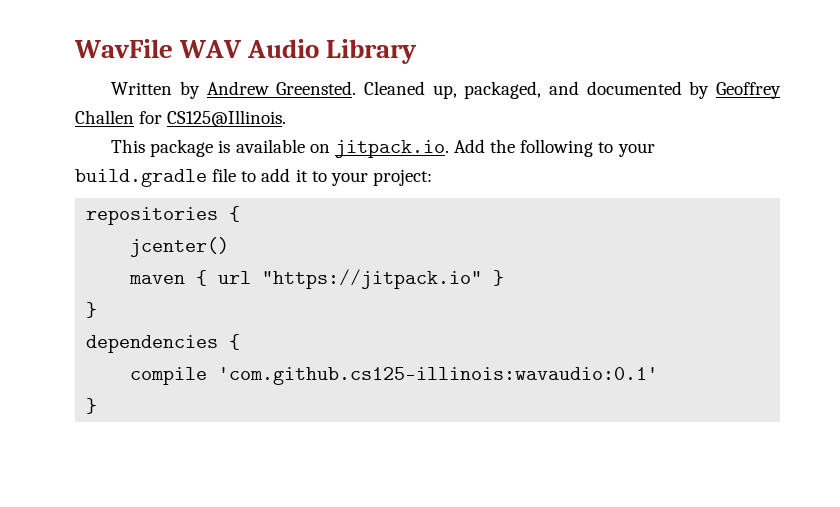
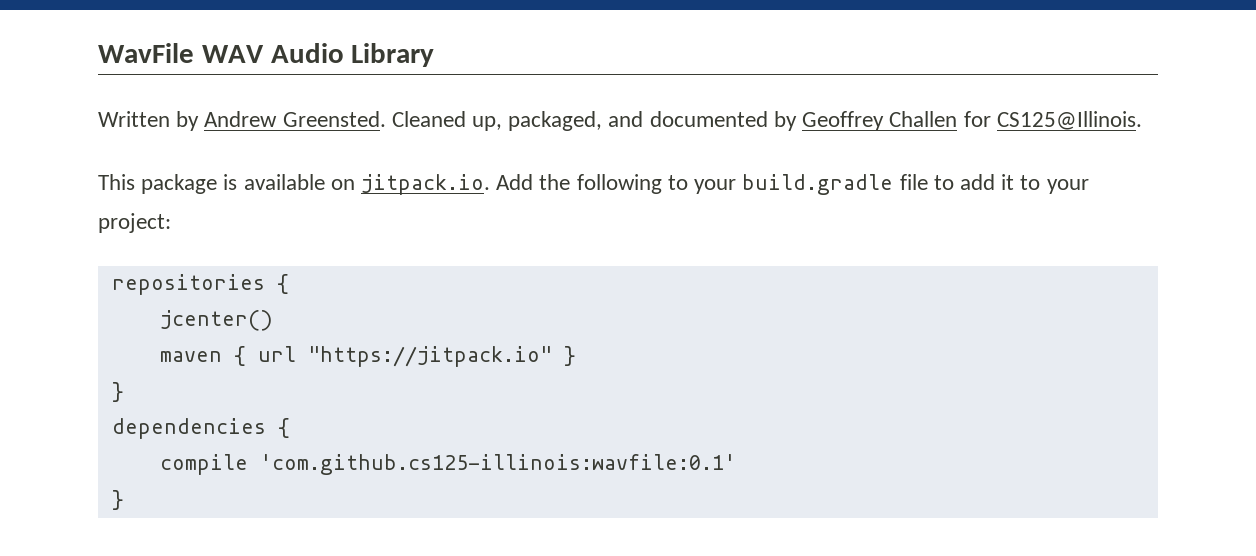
[218,367,659,385] 'com.github.cs125-illinois:wavaudio:0.1' -> [259,454,736,475] 'com.github.cs125-illinois:wavfile:0.1'

